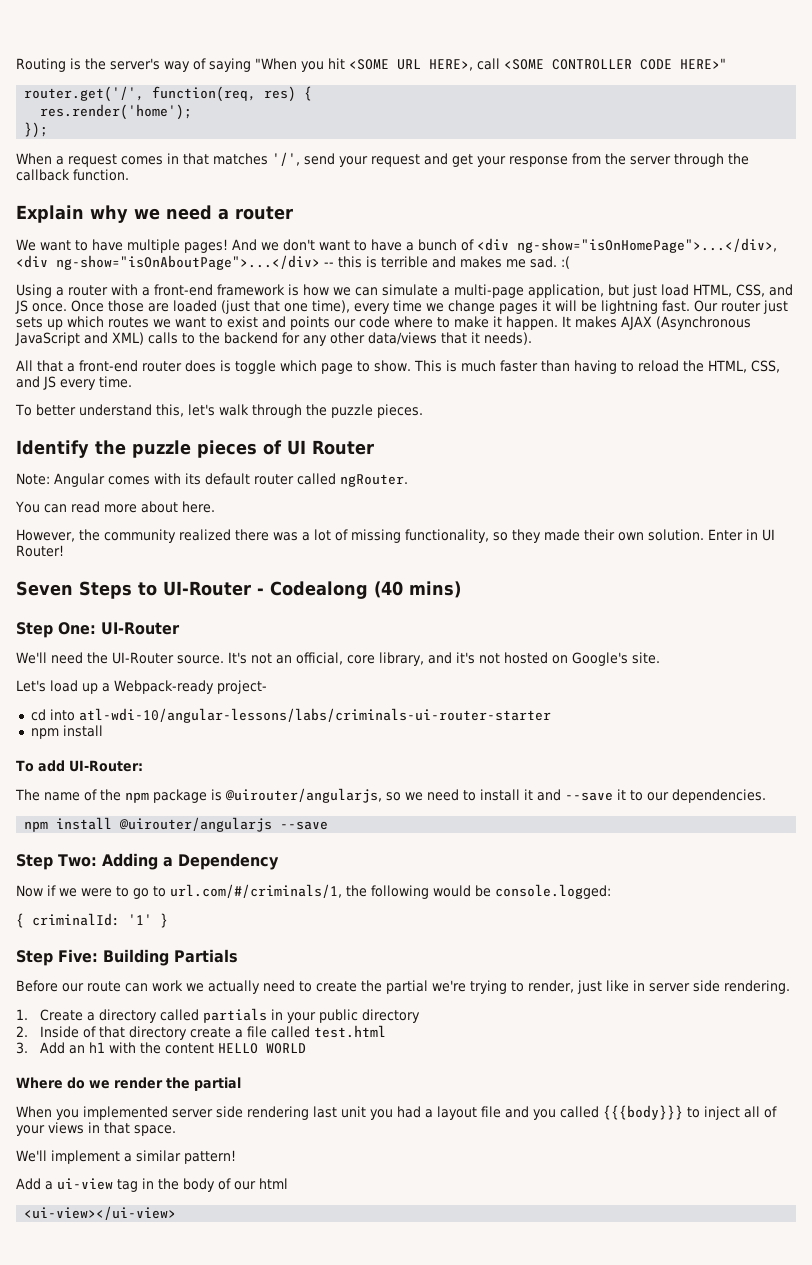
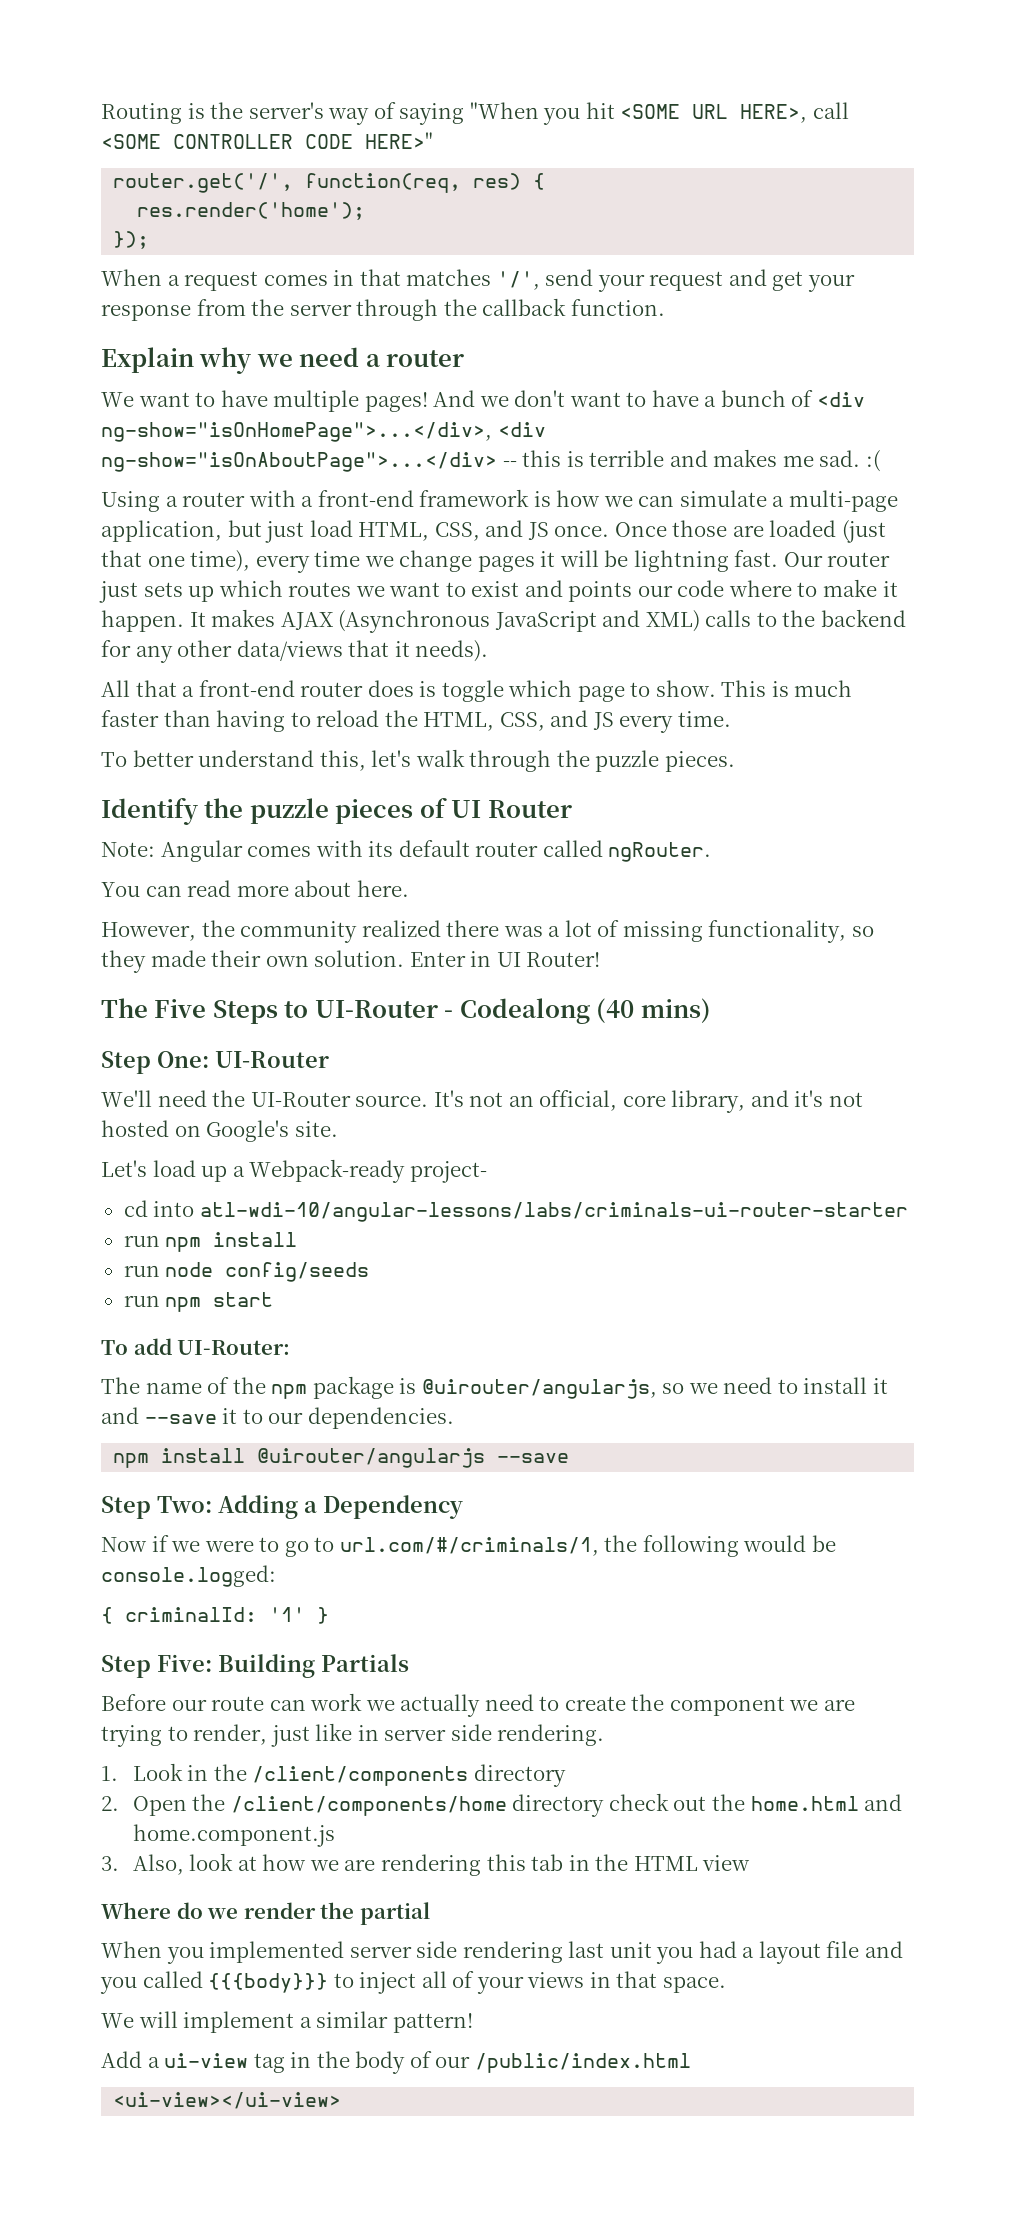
[16,581,73,596] Seven -> [101,998,207,1018] The Five
[30,725,103,739] npm install -> [123,1232,298,1252] [123,1262,370,1282] [123,1292,274,1312] run npm install // run node config/seeds // run npm start
[386,980,466,994] partial we're -> [669,1696,855,1716] component we are
[40,1008,421,1023] [16,1025,387,1040] [16,1042,307,1054] Create a directory called partials in your public directory // 2. Inside of that directory create a file called test.html // 3. Add an h1 with the content HELLO WORLD -> [132,1763,566,1787] [101,1793,903,1817] [132,1824,335,1847] [101,1853,751,1876] Look in the /client/components directory // 2. Open the /client/components/home directory check out the home.html and home.component.js // 3. Also, look at how we are rendering this tab in the HTML view
[16,1150,47,1162] We'll -> [101,2011,178,2028] We will
[259,1178,288,1189] html -> [474,2053,691,2073] /public/index.html

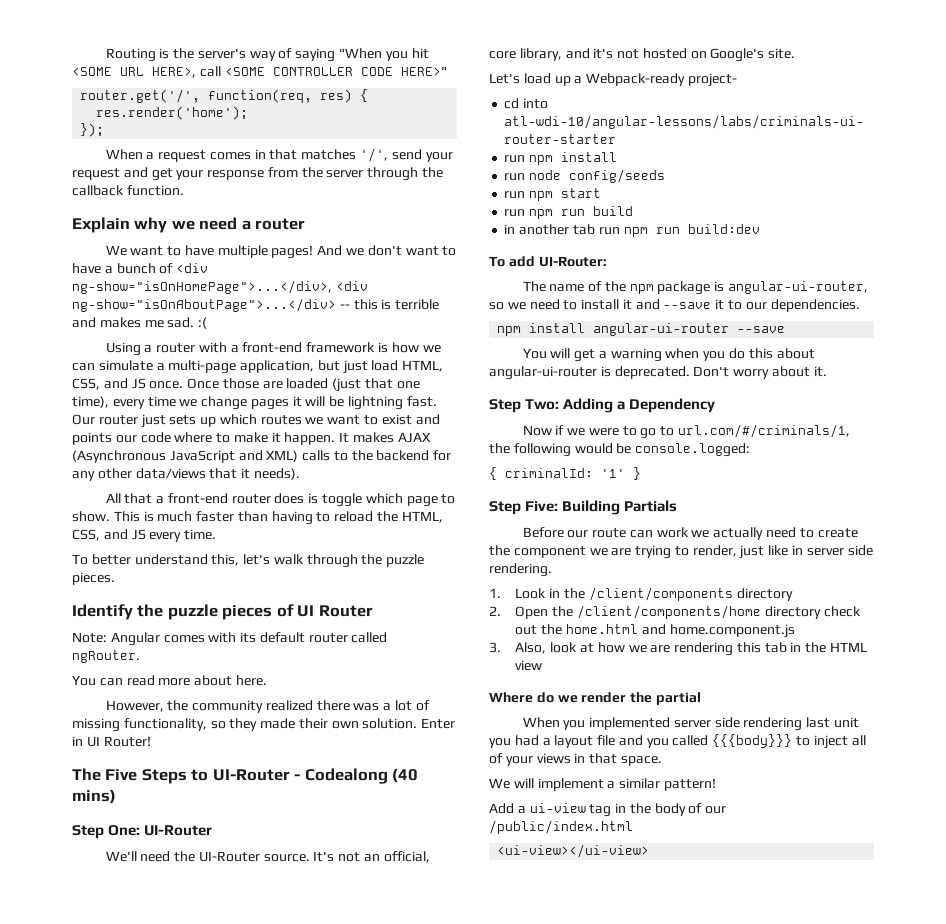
(274, 1299) none -> [504,206,634,219] [504,224,760,237] // run npm run build // in another tab run npm run build:dev
[421,1379,657,1399] @uirouter/angularjs, -> [728,281,869,294] angular-ui-router,
[257,1448,570,1468] @uirouter/angularjs --save -> [593,323,786,336] [522,348,815,362] [489,366,827,380] angular-ui-router --save // You will get a warning when you do this about angular-ui-router is deprecated. Don't worry about it.

